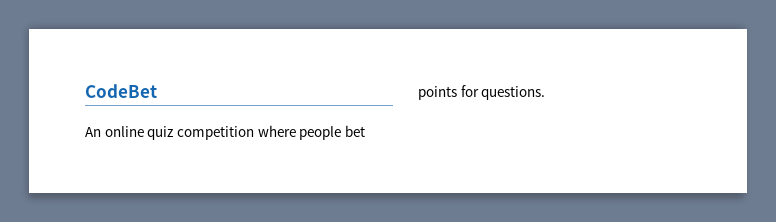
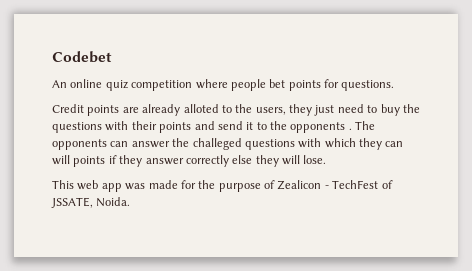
[85,84,157,98] CodeBet -> [52,51,112,63] Codebet
(546, 93) none -> [52,104,420,116] [52,121,376,133] [52,138,404,150] [52,155,327,167] [52,180,393,192] [51,197,131,208] // Credit points are already alloted to the users, they just need to buy the questions with their points and send it to the opponents . The opponents can answer the challeged questions with which they can will points if they answer correctly else they will lose. // This web app was made for the purpose of Zealicon - TechFest of JSSATE, Noida.

